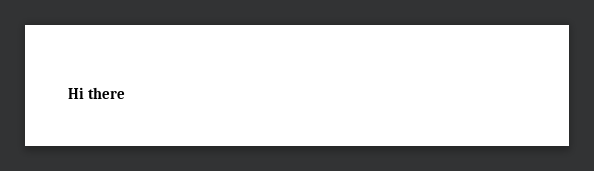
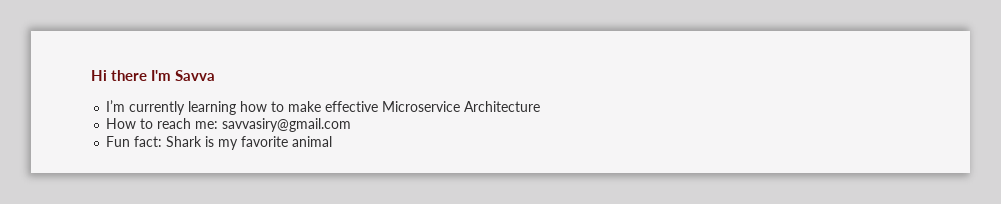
(126, 93) none -> [151,70,216,81] [106,100,541,115] [106,118,352,132] [106,136,333,150] I'm Savva // I’m currently learning how to make effective Microservice Architecture // How to reach me: savvasiry@gmail.com // Fun fact: Shark is my favorite animal

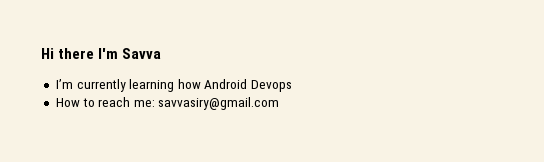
[271,101,541,112] to make effective Microservice Architecture -> [204,79,293,92] Android Devops
[106,136,333,150] // Fun fact: Shark is my favorite animal -> (280, 103) none

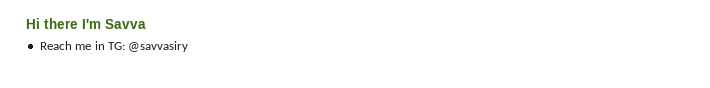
[55,79,293,92] [55,97,280,110] I’m currently learning how Android Devops // How to reach me: savvasiry@gmail.com -> [39,41,189,52] Reach me in TG: @savvasiry

